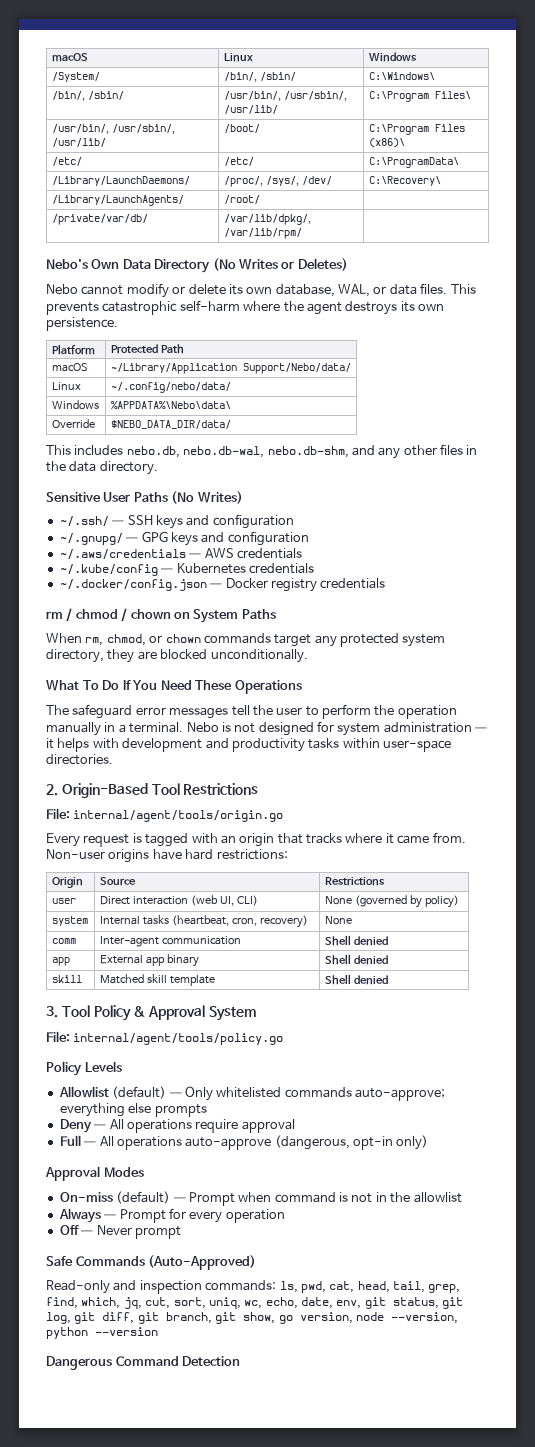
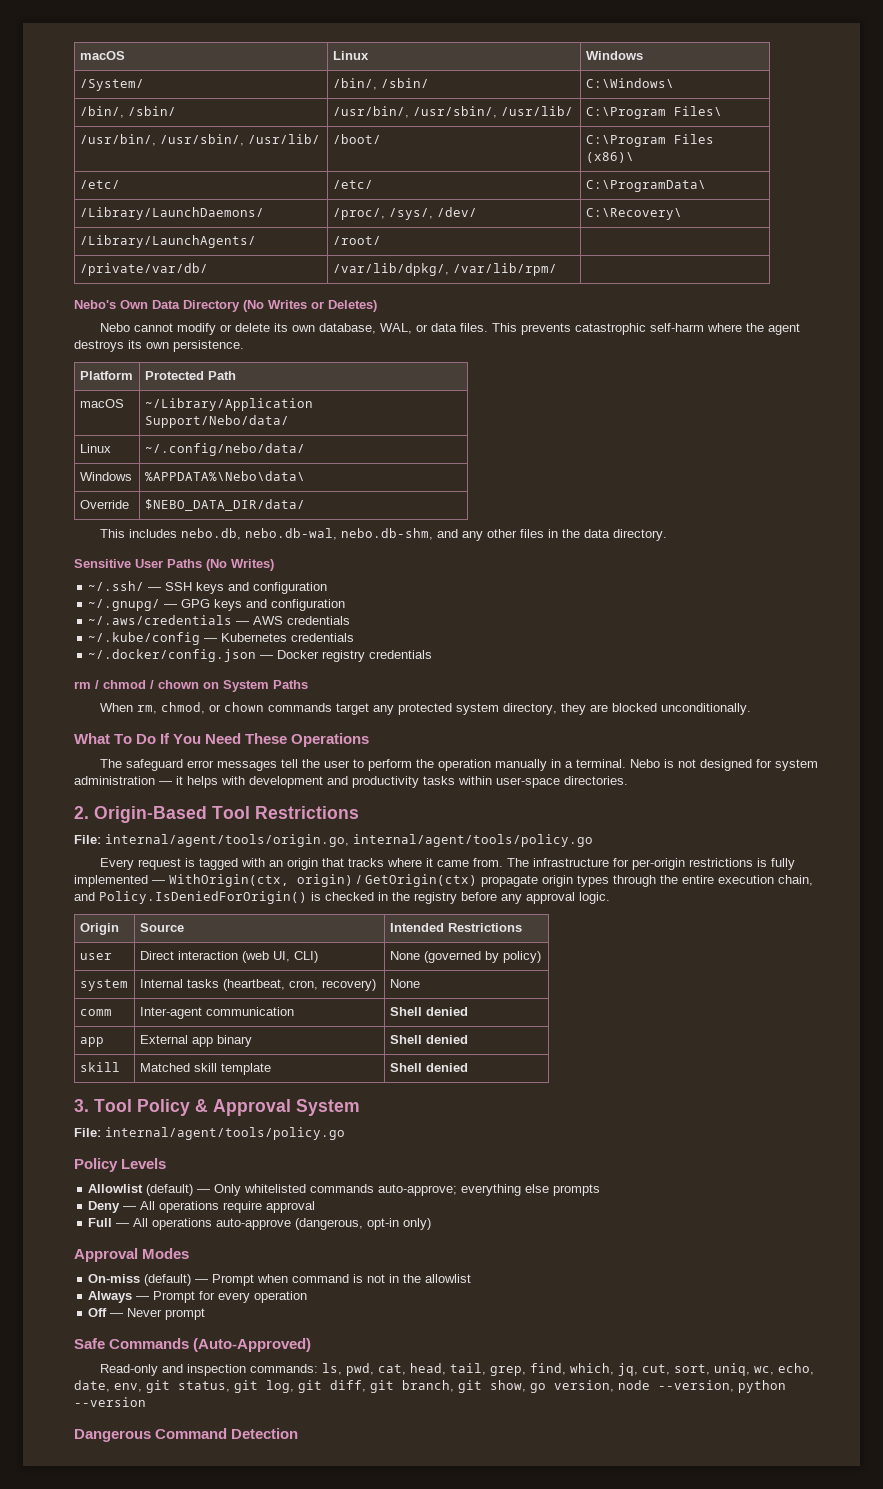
[73,810,284,822] internal/agent/tools/origin.go -> [105,834,593,847] internal/agent/tools/origin.go, internal/agent/tools/policy.go
[46,849,288,863] Non-user origins have hard restrictions: -> [506,858,795,870] [74,874,813,887] [74,891,610,904] The infrastructure for per-origin restrictions is fully implemented — WithOrigin(ctx, origin) / GetOrigin(ctx) propagate origin types through the entire execution chain, and Policy.IsDeniedForOrigin() is checked in the registry before any approval logic.
(136, 881) none -> [389,923,444,932] Intended

